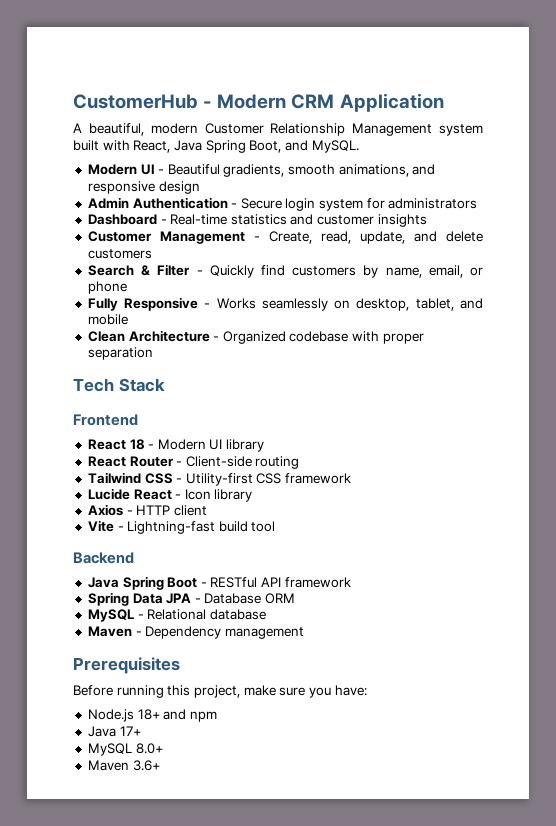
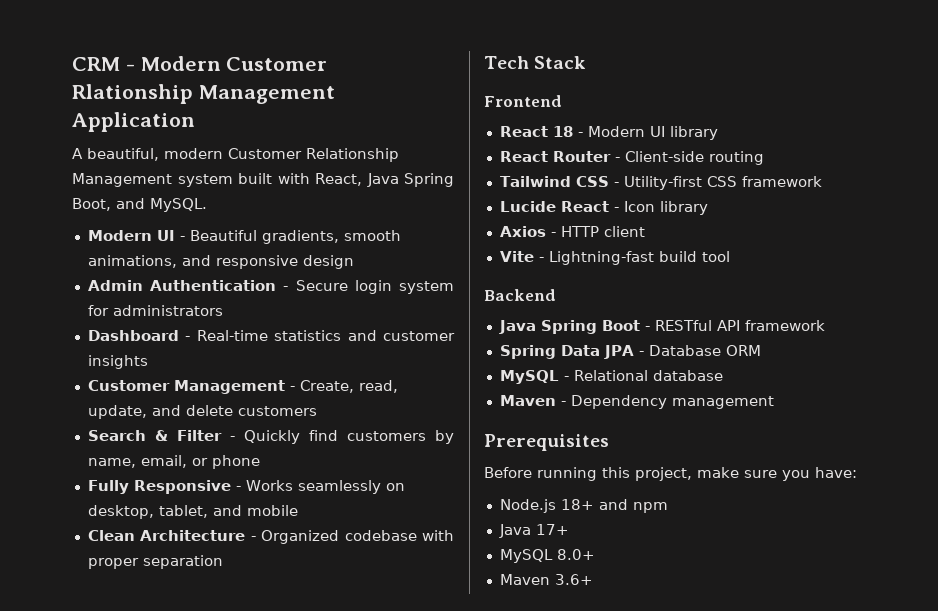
[73,94,335,109] CustomerHub - Modern CRM -> [72,56,328,71] [72,84,335,104] CRM - Modern Customer Rlationship Management

